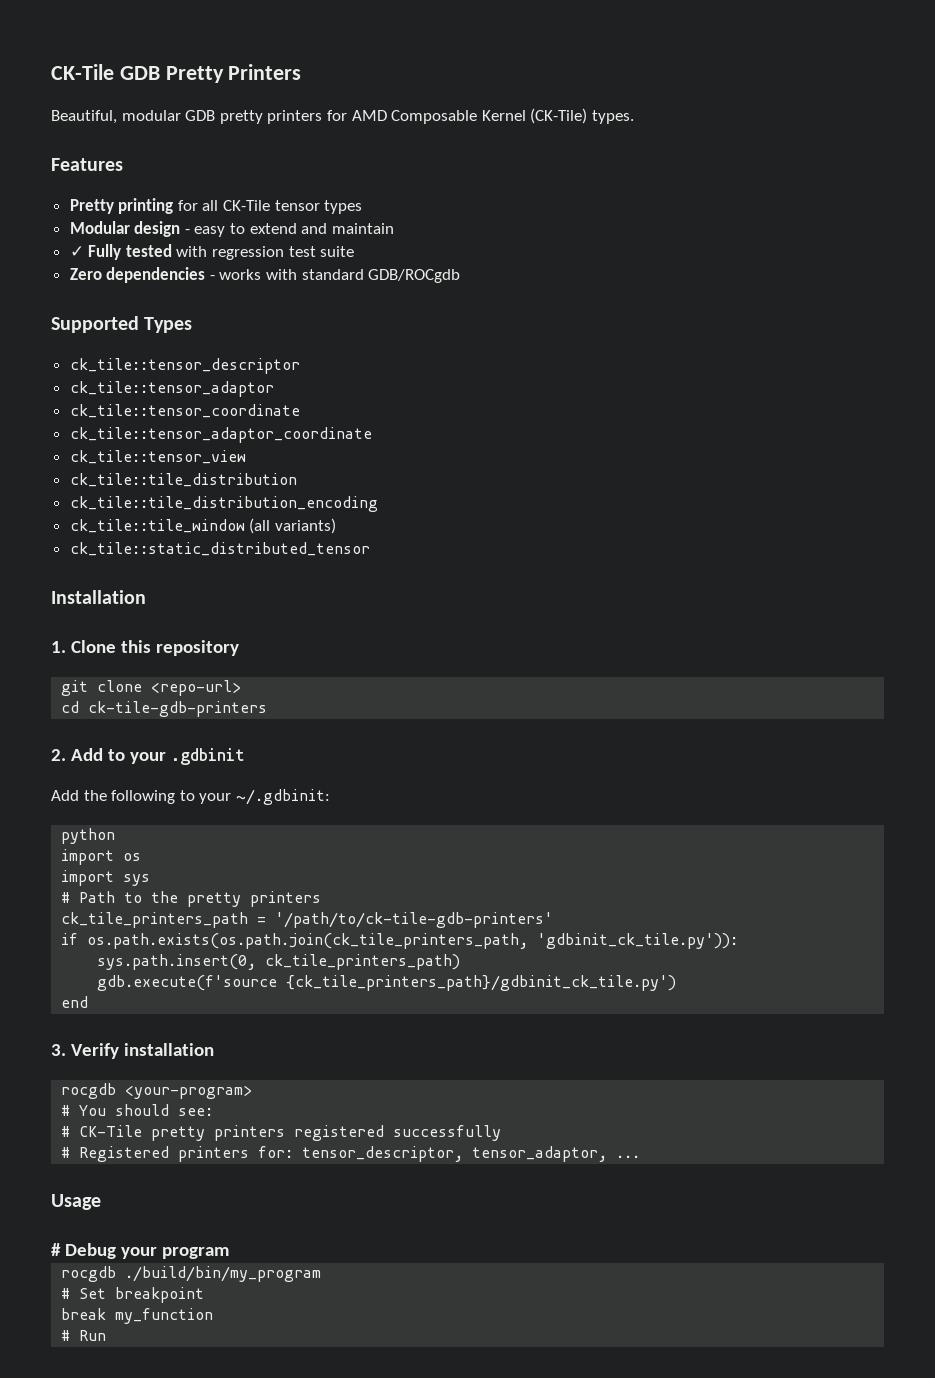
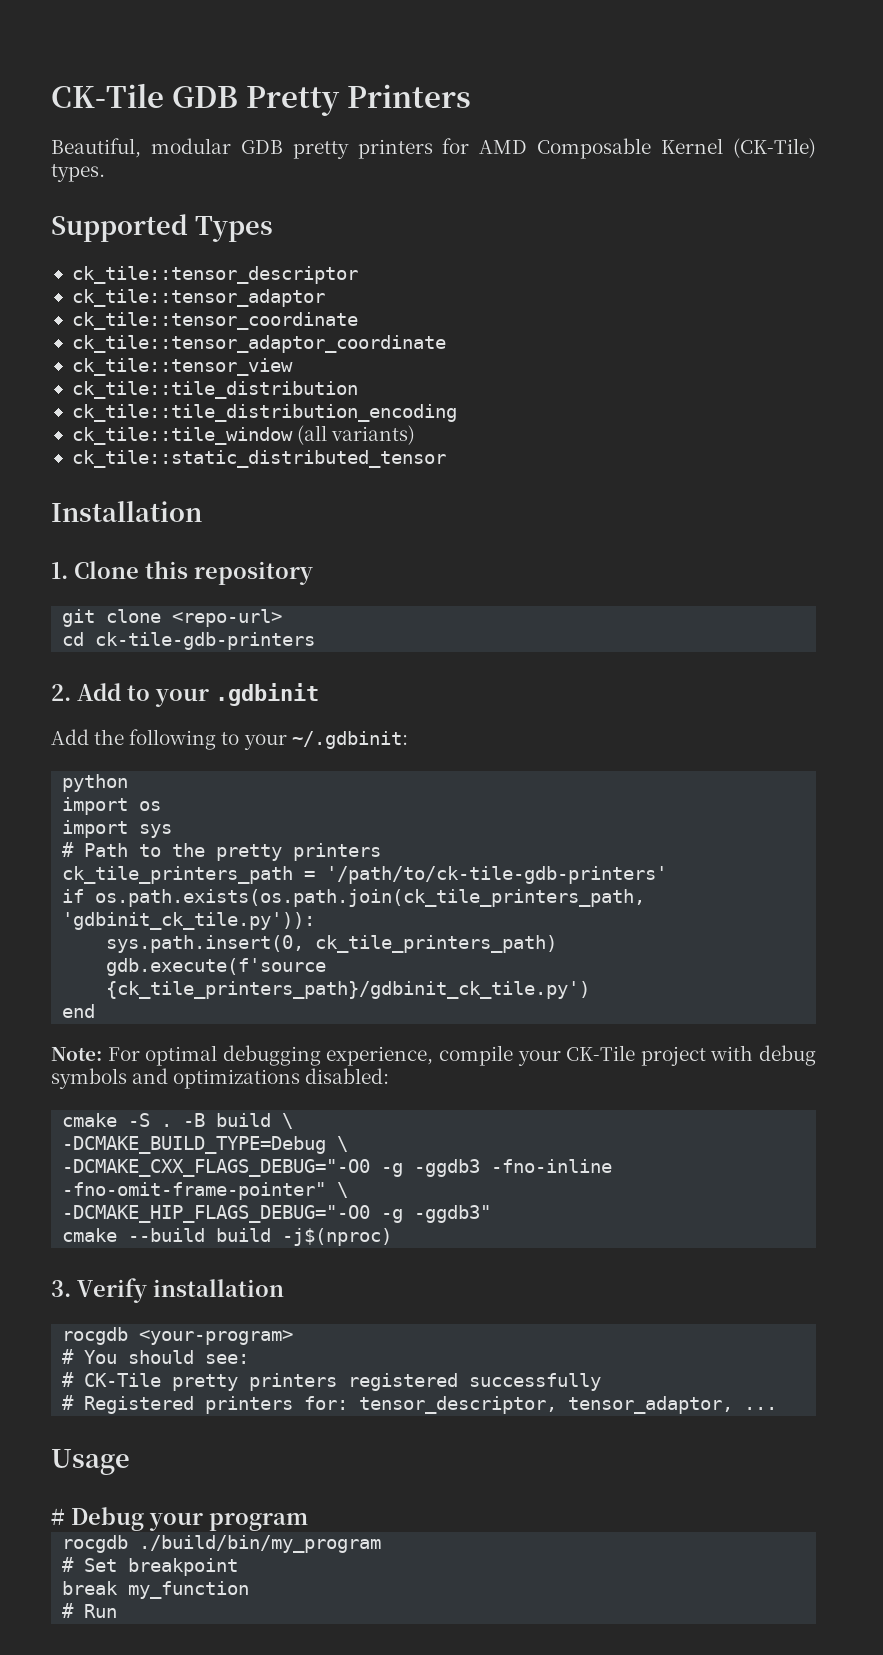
[51,158,123,171] [69,198,363,214] [69,221,394,237] [69,244,355,260] [69,267,461,283] // Features // Pretty printing for all CK-Tile tensor types // Modular design - easy to extend and maintain // ✓ Fully tested with regression test suite // Zero dependencies - works with standard GDB/ROCgdb -> (105, 173) none
(89, 1002) none -> [51,1045,817,1066] [51,1068,390,1089] [62,1113,294,1129] [62,1136,349,1154] [62,1159,613,1177] [62,1182,349,1200] [62,1205,492,1223] [62,1228,393,1246] // Note: For optimal debugging experience, compile your CK-Tile project with debug symbols and optimizations disabled: // cmake -S . -B build \ // -DCMAKE_BUILD_TYPE=Debug \ // -DCMAKE_CXX_FLAGS_DEBUG="-O0 -g -ggdb3 -fno-inline -fno-omit-frame-pointer" \ // -DCMAKE_HIP_FLAGS_DEBUG="-O0 -g -ggdb3" // cmake --build build -j$(nproc)

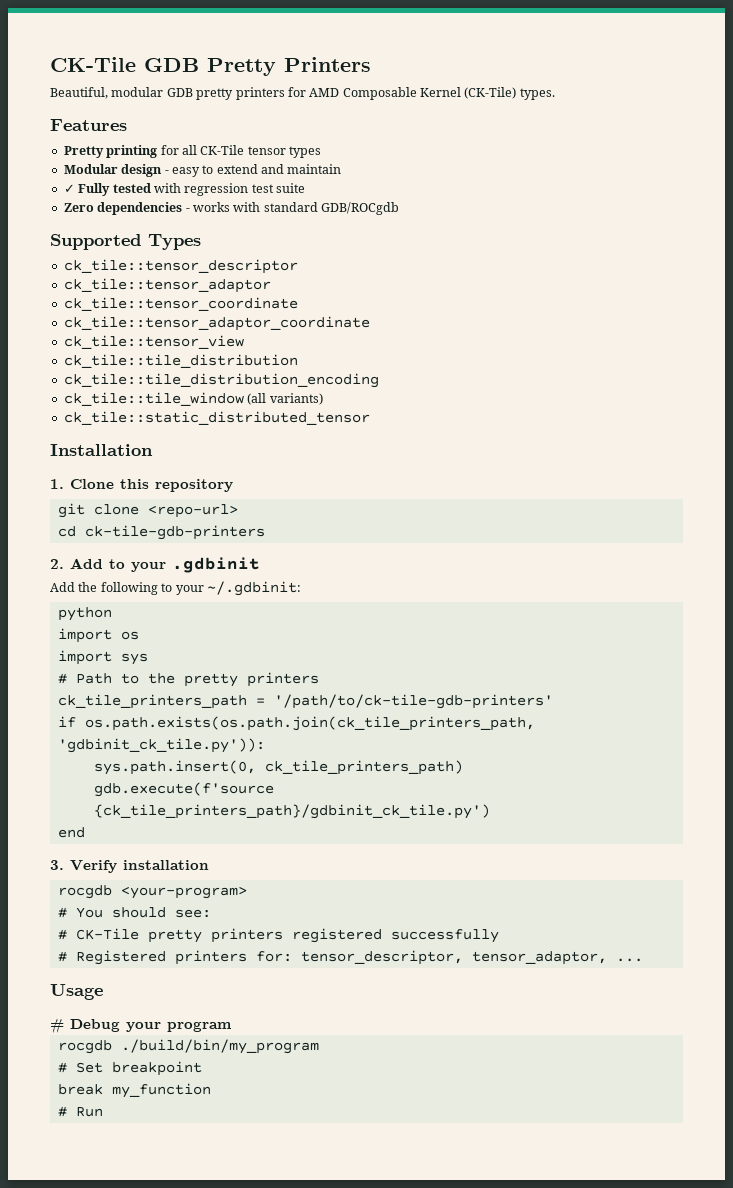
(105, 173) none -> [50,119,127,131] [63,145,321,158] [63,164,342,177] [63,183,305,196] [63,202,399,215] // Features // Pretty printing for all CK-Tile tensor types // Modular design - easy to extend and maintain // ✓ Fully tested with regression test suite // Zero dependencies - works with standard GDB/ROCgdb
[51,1045,817,1066] [51,1068,390,1089] [62,1113,294,1129] [62,1136,349,1154] [62,1159,613,1177] [62,1182,349,1200] [62,1205,492,1223] [62,1228,393,1246] // Note: For optimal debugging experience, compile your CK-Tile project with debug symbols and optimizations disabled: // cmake -S . -B build \ // -DCMAKE_BUILD_TYPE=Debug \ // -DCMAKE_CXX_FLAGS_DEBUG="-O0 -g -ggdb3 -fno-inline -fno-omit-frame-pointer" \ // -DCMAKE_HIP_FLAGS_DEBUG="-O0 -g -ggdb3" // cmake --build build -j$(nproc) -> (85, 832) none

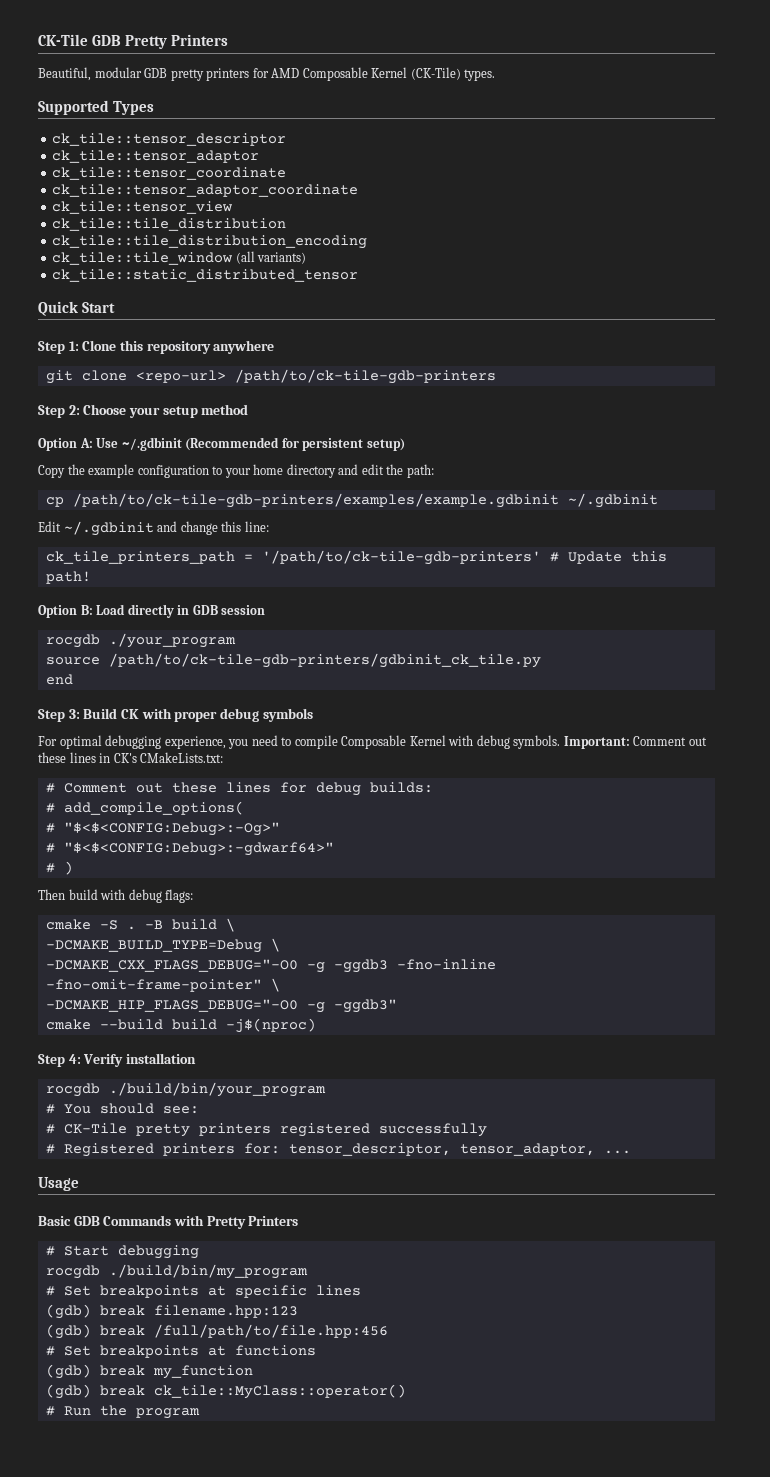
[50,119,127,131] [63,145,321,158] [63,164,342,177] [63,183,305,196] [63,202,399,215] // Features // Pretty printing for all CK-Tile tensor types // Modular design - easy to extend and maintain // ✓ Fully tested with regression test suite // Zero dependencies - works with standard GDB/ROCgdb -> (496, 75) none
[50,444,153,456] [50,479,64,489] Installation // 1. -> [38,301,115,316] [38,341,79,354] Quick Start // Step 1:
(233, 485) none -> [213,340,275,354] anywhere
[57,525,265,540] [50,557,260,573] [50,581,301,596] [57,607,112,621] [57,628,139,643] [57,650,148,665] [57,672,319,687] [57,694,553,709] [57,716,535,731] [57,738,265,753] [93,760,463,775] [93,782,274,797] [93,804,490,819] [57,827,85,838] [50,860,64,870] // cd ck-tile-gdb-printers // 2. Add to your .gdbinit // Add the following to your ~/.gdbinit: // python // import os // import sys // # Path to the pretty printers // ck_tile_printers_path = '/path/to/ck-tile-gdb-printers' // if os.path.exists(os.path.join(ck_tile_printers_path, 'gdbinit_ck_tile.py')): // sys.path.insert(0, ck_tile_printers_path) // gdb.execute(f'source {ck_tile_printers_path}/gdbinit_ck_tile.py') // end // 3. -> [234,369,496,384] [38,404,249,418] [38,437,405,451] [38,464,434,478] [45,493,658,508] [38,521,269,536] [45,550,667,565] [45,571,91,584] [38,604,266,618] [45,633,236,648] [45,653,541,668] [45,674,73,685] [38,708,313,722] [38,735,707,749] [38,752,224,763] [45,782,433,796] [45,801,244,815] [45,822,280,836] [45,842,334,856] [45,861,73,875] [38,889,194,903] [45,918,235,932] [45,938,280,953] [45,959,496,973] [45,978,280,992] [45,999,397,1013] [45,1018,316,1033] [38,1054,81,1067] /path/to/ck-tile-gdb-printers // Step 2: Choose your setup method // Option A: Use ~/.gdbinit (Recommended for persistent setup) // Copy the example configuration to your home directory and edit the path: // cp /path/to/ck-tile-gdb-printers/examples/example.gdbinit ~/.gdbinit // Edit ~/.gdbinit and change this line: // ck_tile_printers_path = '/path/to/ck-tile-gdb-printers' # Update this path! // Option B: Load directly in GDB session // rocgdb ./your_program // source /path/to/ck-tile-gdb-printers/gdbinit_ck_tile.py // end // Step 3: Build CK with proper debug symbols // For optimal debugging experience, you need to compile Composable Kernel with debug symbols. Important: Comment out these lines in CK's CMakeLists.txt: // # Comment out these lines for debug builds: // # add_compile_options( // # "$<$<CONFIG:Debug>:-Og>" // # "$<$<CONFIG:Debug>:-gdwarf64>" // # ) // Then build with debug flags: // cmake -S . -B build \ // -DCMAKE_BUILD_TYPE=Debug \ // -DCMAKE_CXX_FLAGS_DEBUG="-O0 -g -ggdb3 -fno-inline -fno-omit-frame-pointer" \ // -DCMAKE_HIP_FLAGS_DEBUG="-O0 -g -ggdb3" // cmake --build build -j$(nproc) // Step 4:
[120,887,247,899] <your-program> -> [108,1082,326,1097] ./build/bin/your_program
[50,1018,232,1034] [57,1039,319,1054] [57,1061,202,1076] # Debug your program // rocgdb ./build/bin/my_program // # Set breakpoint // -> [38,1215,299,1229] [45,1245,199,1259] [45,1264,308,1279] [45,1285,361,1298] [45,1304,298,1319] [45,1324,388,1339] [45,1345,316,1358] [45,1364,91,1379] Basic GDB Commands with Pretty Printers // # Start debugging // rocgdb ./build/bin/my_program // # Set breakpoints at specific lines // (gdb) break filename.hpp:123 // (gdb) break /full/path/to/file.hpp:456 // # Set breakpoints at functions // (gdb)
(211, 1090) none -> [45,1384,406,1399] // (gdb) break ck_tile::MyClass::operator()
(103, 1112) none -> [99,1405,200,1419] the program

